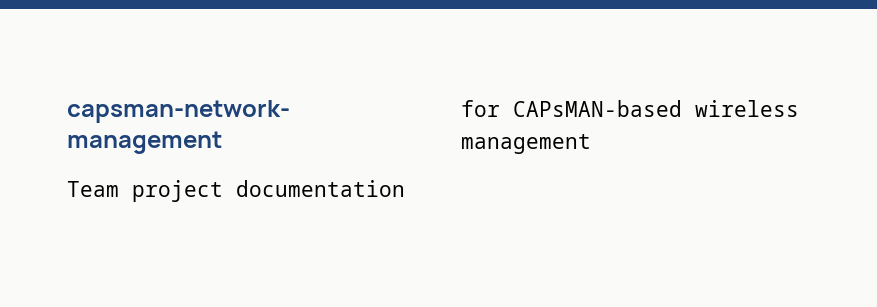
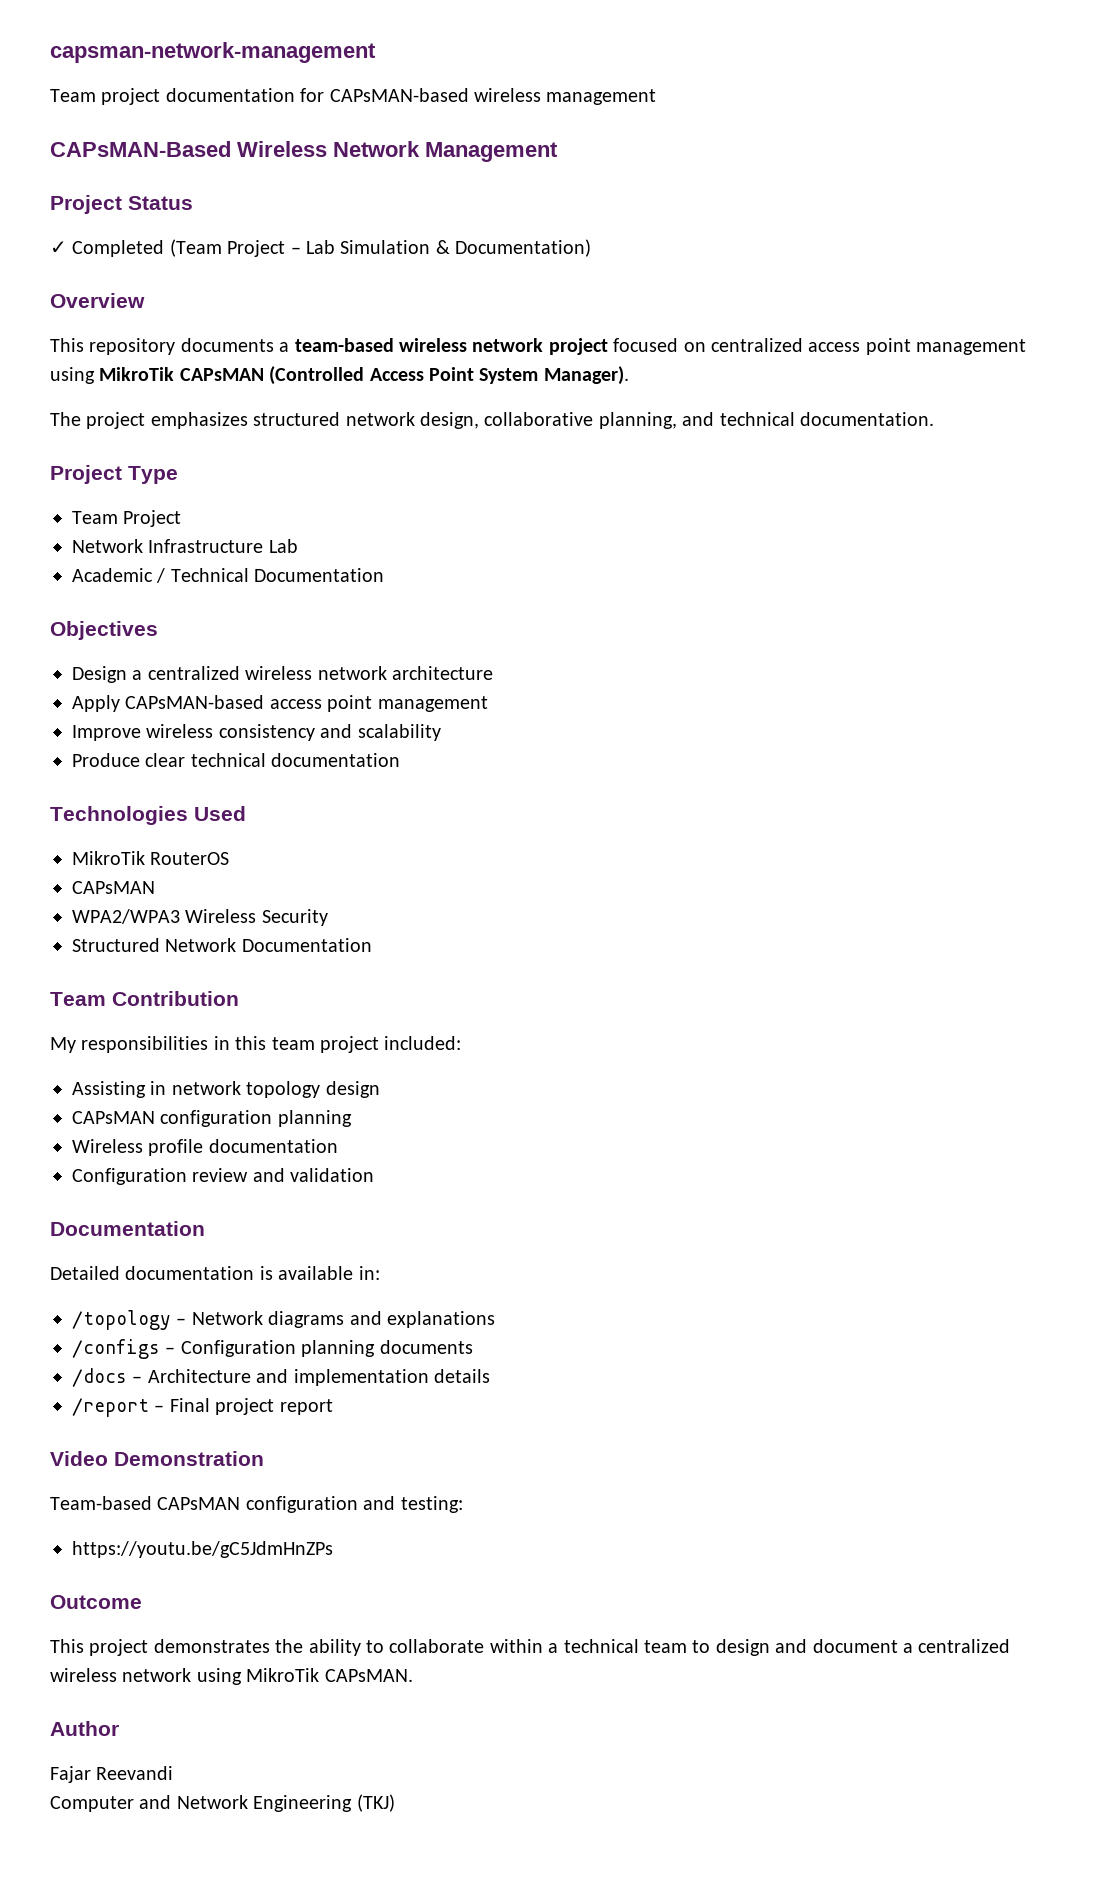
(591, 144) none -> [50,141,558,162] [50,195,193,214] [50,239,592,257] [50,293,145,308] [50,338,1027,355] [50,366,629,385] [50,412,934,429] [50,465,178,484] [72,510,182,527] [72,539,298,553] [72,568,385,583] [50,621,158,640] [72,666,493,683] [72,695,488,712] [72,724,441,741] [72,753,401,767] [50,806,246,825] [72,851,230,865] [72,881,155,894] [72,909,328,926] [72,938,372,952] [50,991,239,1006] [50,1036,462,1053] [72,1081,380,1098] [72,1110,352,1127] [72,1139,338,1156] [72,1168,375,1185] [50,1221,205,1236] [50,1266,380,1280] [72,1310,495,1330] [72,1339,473,1359] [72,1368,490,1387] [72,1398,333,1417] [50,1451,264,1466] [50,1496,463,1513] [72,1541,333,1558] [50,1595,142,1609] [50,1639,1011,1656] [50,1668,413,1685] [50,1721,119,1736] [50,1766,174,1783] [50,1794,395,1812] // CAPsMAN-Based Wireless Network Management // Project Status // ✓ Completed (Team Project – Lab Simulation & Documentation) // Overview // This repository documents a team-based wireless network project focused on centralized access point management using MikroTik CAPsMAN (Controlled Access Point System Manager). // The project emphasizes structured network design, collaborative planning, and technical documentation. // Project Type // Team Project // Network Infrastructure Lab // Academic / Technical Documentation // Objectives // Design a centralized wireless network architecture // Apply CAPsMAN-based access point management // Improve wireless consistency and scalability // Produce clear technical documentation // Technologies Used // MikroTik RouterOS // CAPsMAN // WPA2/WPA3 Wireless Security // Structured Network Documentation // Team Contribution // My responsibilities in this team project included: // Assisting in network topology design // CAPsMAN configuration planning // Wireless profile documentation // Configuration review and validation // Documentation // Detailed documentation is available in: // /topology – Network diagrams and explanations // /configs – Configuration planning documents // /docs – Architecture and implementation details // /report – Final project report // Video Demonstration // Team-based CAPsMAN configuration and testing: // https://youtu.be/gC5JdmHnZPs // Outcome // This project demonstrates the ability to collaborate within a technical team to design and document a centralized wireless network using MikroTik CAPsMAN. // Author // Fajar Reevandi // Computer and Network Engineering (TKJ)

